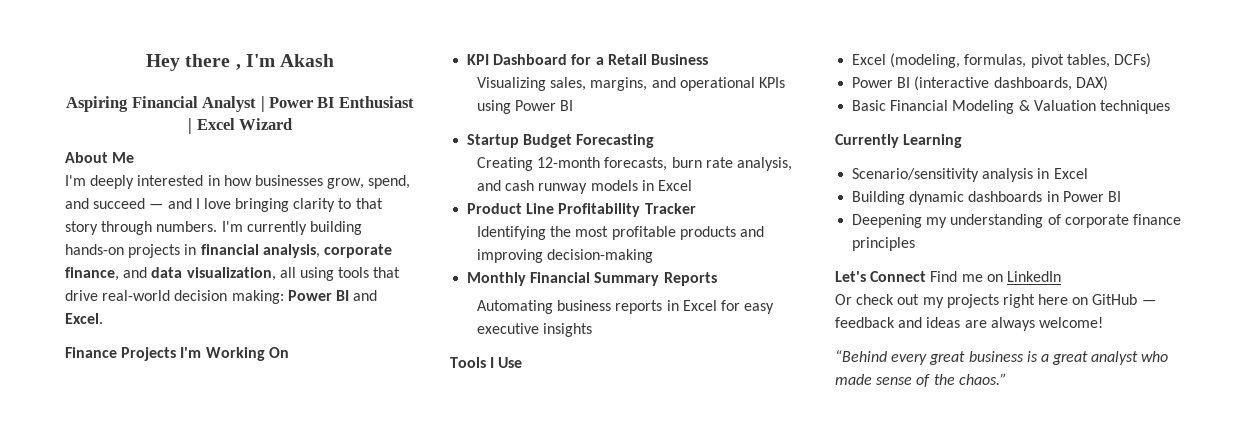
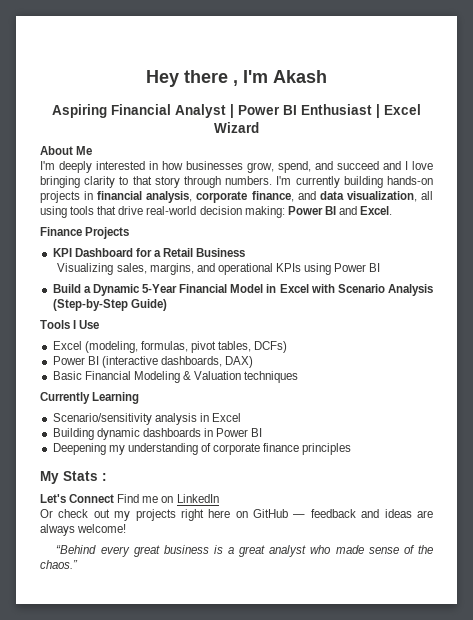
[149,204,164,209] — -> (379, 165) none
[180,347,289,361] I'm Working On -> (130, 233) none
[467,134,655,148] [476,157,792,171] [476,180,692,194] [467,203,696,217] [476,226,764,240] [476,249,654,263] [467,272,717,286] [476,300,775,314] [476,323,593,337] Startup Budget Forecasting // Creating 12-month forecasts, burn rate analysis, and cash runway models in Excel // Product Line Profitability Tracker // Identifying the most profitable products and improving decision-making // Monthly Financial Summary Reports // Automating business reports in Excel for easy executive insights -> [52,284,433,296] [52,299,167,311] Build a Dynamic 5-Year Financial Model in Excel with Scenario Analysis (Step-by-Step Guide)
(916, 244) none -> [40,471,107,484] // My Stats :

